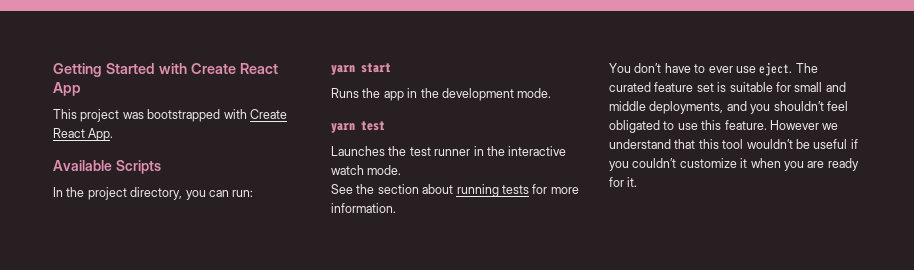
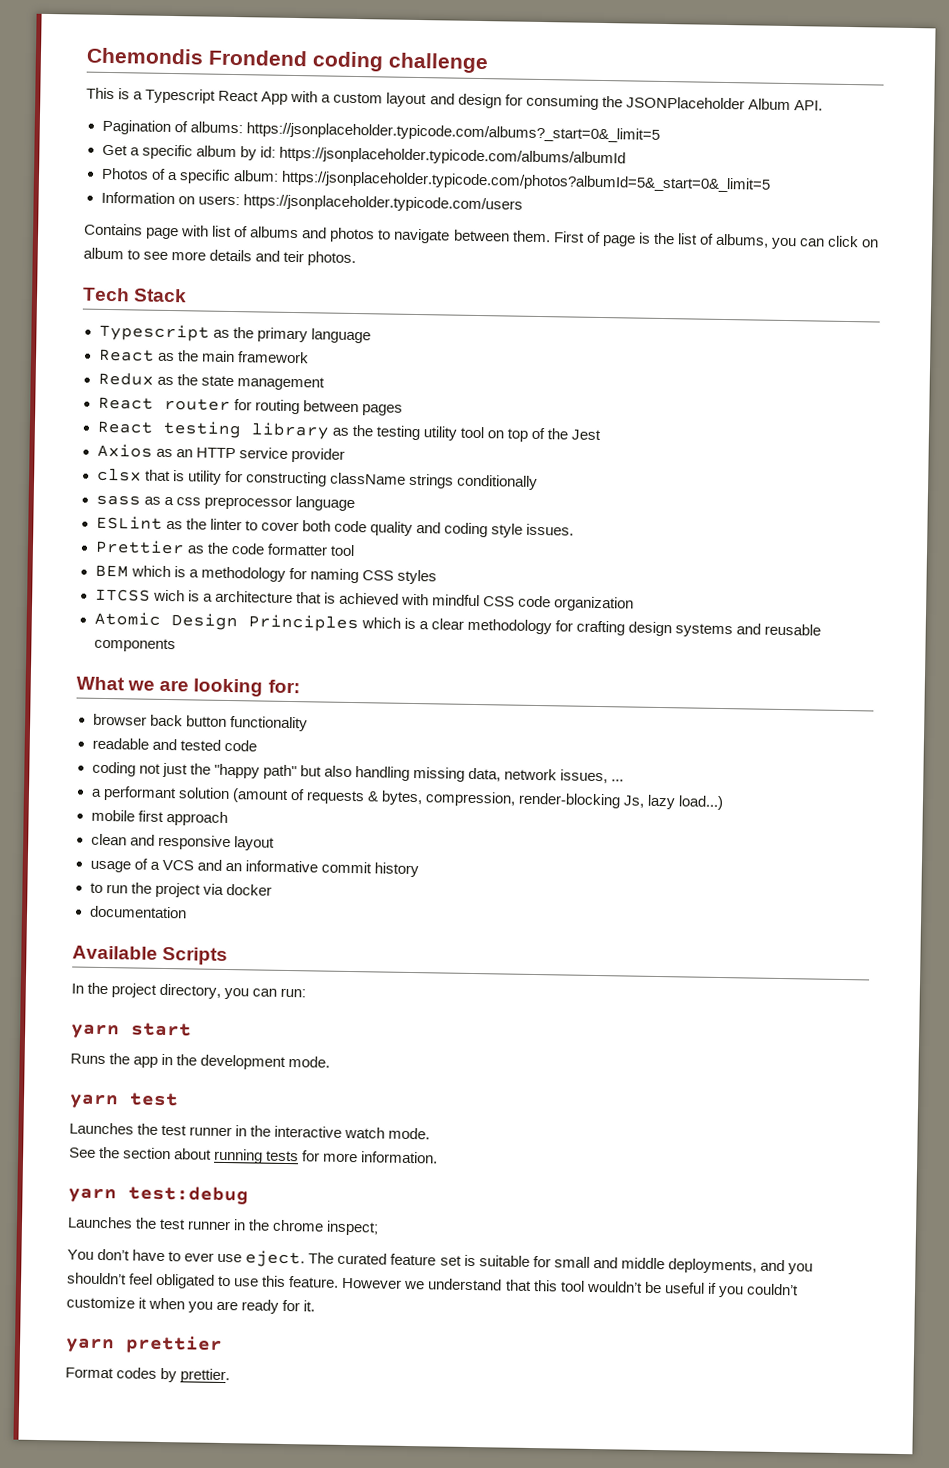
[53,63,278,77] [53,82,81,96] [53,109,287,122] [53,128,114,141] Getting Started with Create React App // This project was bootstrapped with Create React App. -> [86,47,489,74] [86,87,823,111] [101,119,660,143] [101,144,626,167] [100,167,771,193] [100,191,523,213] [84,223,880,250] [83,247,357,267] [82,287,188,303] [98,323,371,344] [98,348,309,364] [97,371,325,391] [97,396,403,416] [96,420,602,442] [96,443,345,463] [96,467,538,490] [95,494,355,512] [95,515,575,538] [94,539,355,557] [94,564,437,585] [94,588,635,612] [93,611,822,638] [93,637,176,653] [76,676,300,697] [92,713,308,732] [91,737,257,752] [91,761,625,784] [90,785,725,811] [90,809,228,827] [90,833,275,851] [89,858,419,878] [89,882,272,898] [88,905,187,919] Chemondis Frondend coding challenge // This is a Typescript React App with a custom layout and design for consuming the JSONPlaceholder Album API. // Pagination of albums: https://jsonplaceholder.typicode.com/albums?_start=0&_limit=5 // Get a specific album by id: https://jsonplaceholder.typicode.com/albums/albumId // Photos of a specific album: https://jsonplaceholder.typicode.com/photos?albumId=5&_start=0&_limit=5 // Information on users: https://jsonplaceholder.typicode.com/users // Contains page with list of albums and photos to navigate between them. First of page is the list of albums, you can click on album to see more details and teir photos. // Tech Stack // Typescript as the primary language // React as the main framework // Redux as the state management // React router for routing between pages // React testing library as the testing utility tool on top of the Jest // Axios as an HTTP service provider // clsx that is utility for constructing className strings conditionally // sass as a css preprocessor language // ESLint as the linter to cover both code quality and coding style issues. // Prettier as the code formatter tool // BEM which is a methodology for naming CSS styles // ITCSS wich is a architecture that is achieved with mindful CSS code organization // Atomic Design Principles which is a clear methodology for crafting design systems and reusable components // What we are looking for: // browser back button functionality // readable and tested code // coding not just the "happy path" but also handling missing data, network issues, ... // a performant solution (amount of requests & bytes, compression, render-blocking Js, lazy load...) // mobile first approach // clean and responsive layout // usage of a VCS and an informative commit history // to run the project via docker // documentation
(396, 208) none -> [68,1185,249,1205] [67,1216,380,1236] // yarn test:debug // Launches the test runner in the chrome inspect;
(638, 182) none -> [65,1335,223,1354] [65,1367,231,1384] // yarn prettier // Format codes by prettier.

